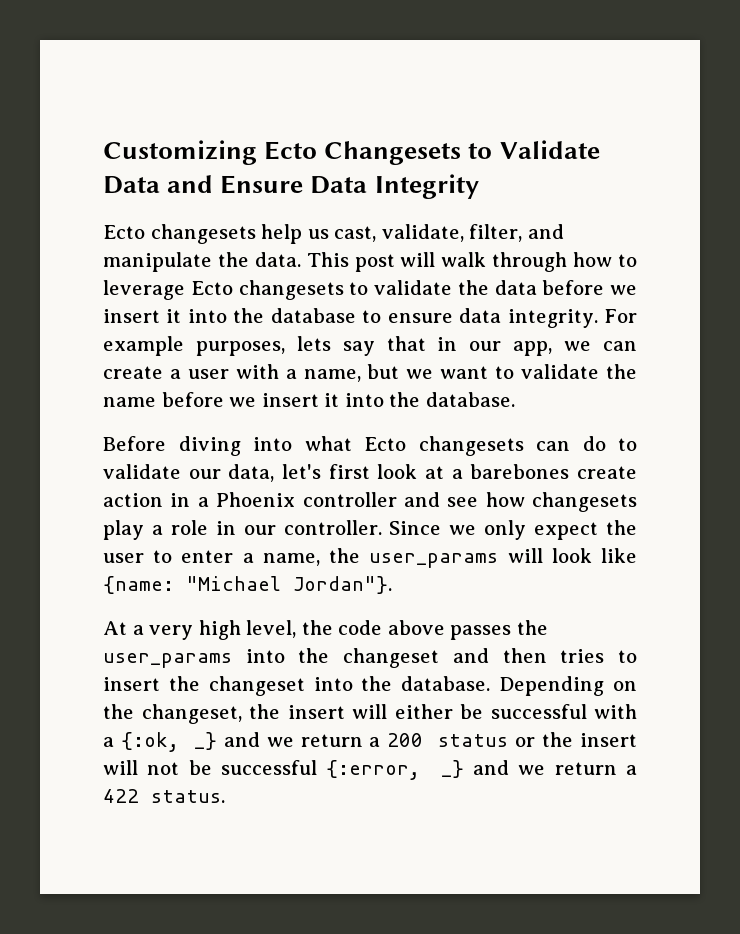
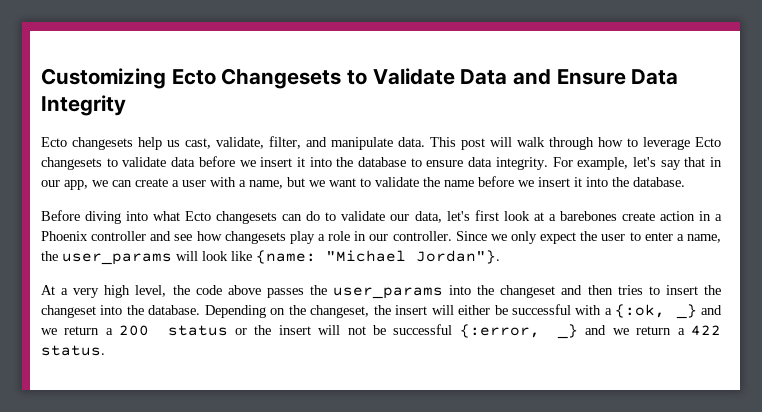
[217,252,249,267] the -> (393, 143) none
[457,280,489,295] the -> (167, 162) none
[103,336,331,356] example purposes, lets -> [577,157,656,170] example, let's

